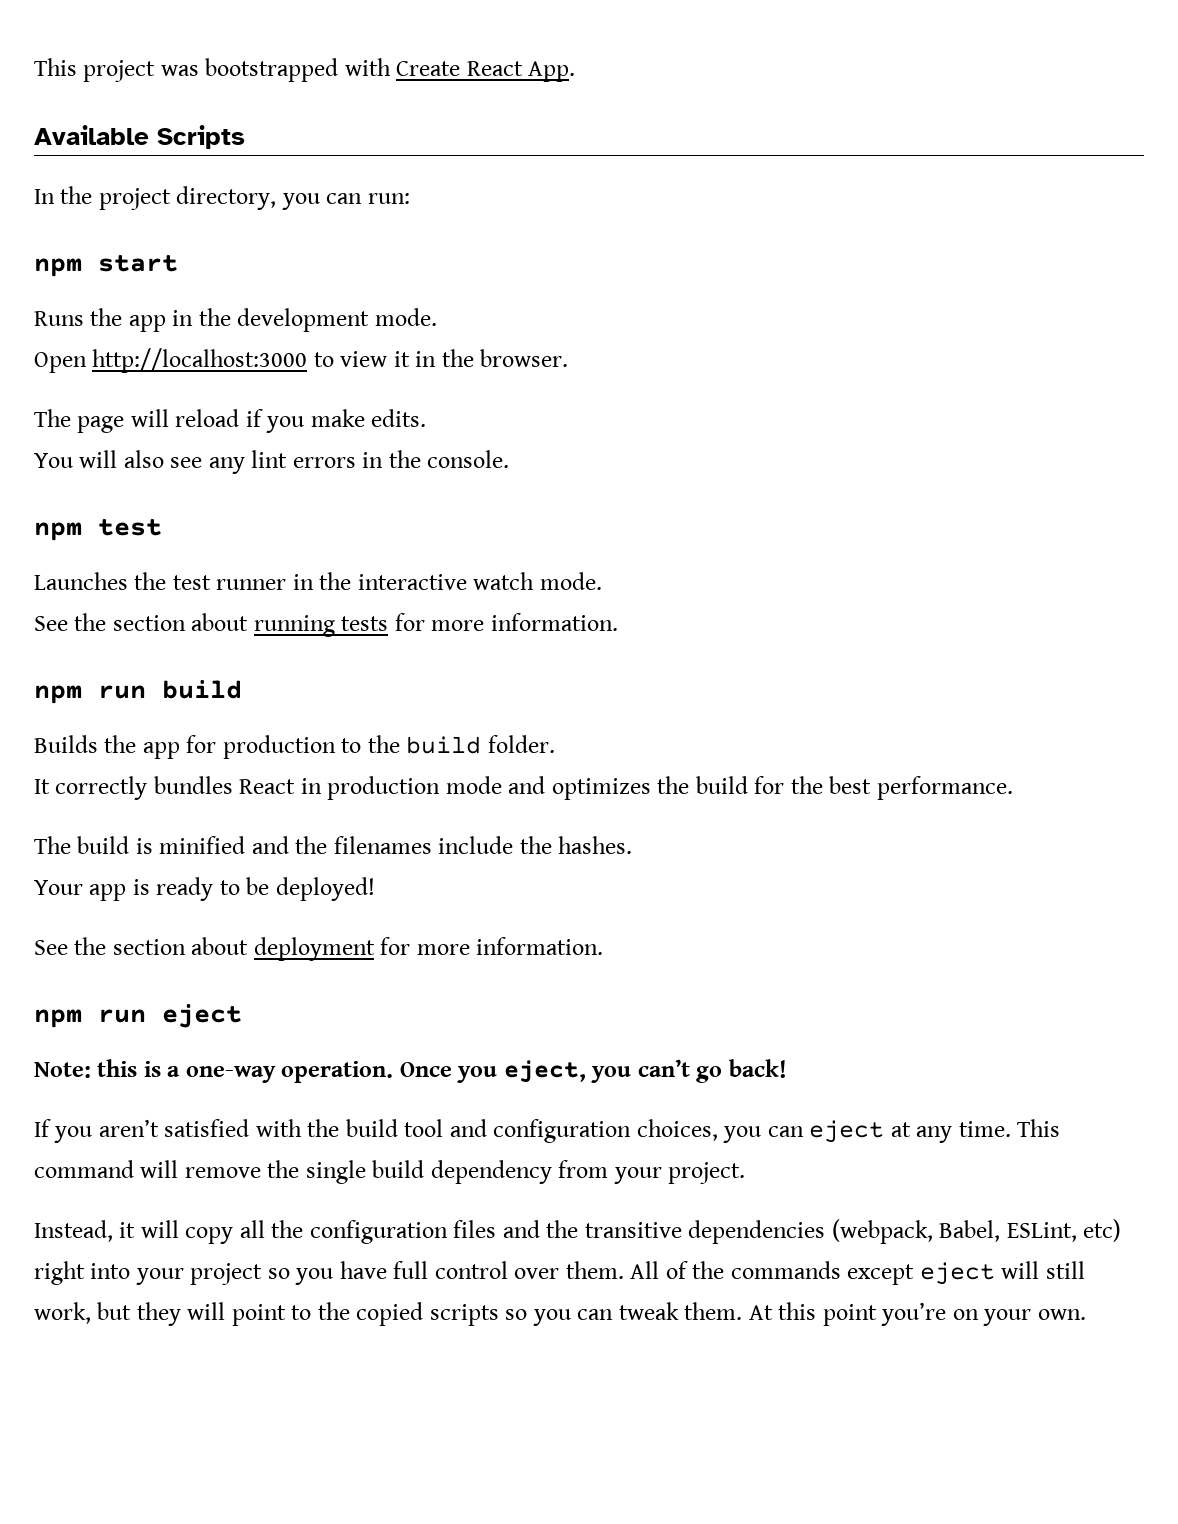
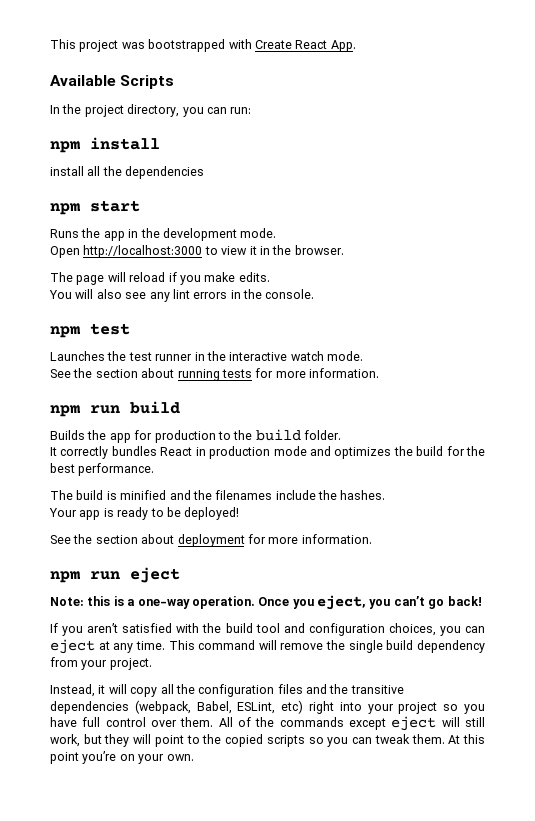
(410, 198) none -> [50,137,160,153] [50,166,205,179] // npm install // install all the dependencies

